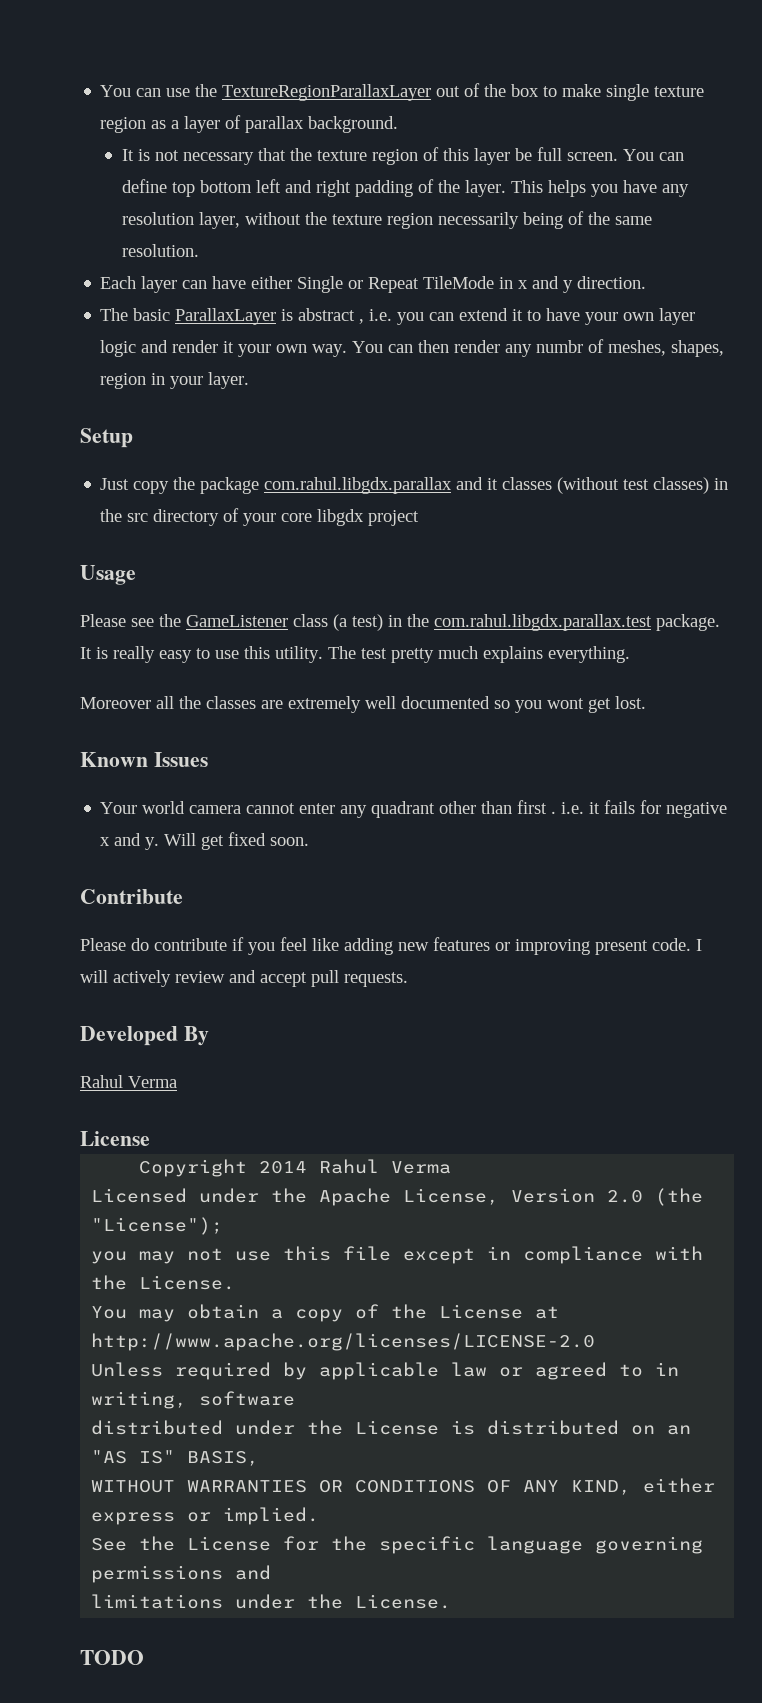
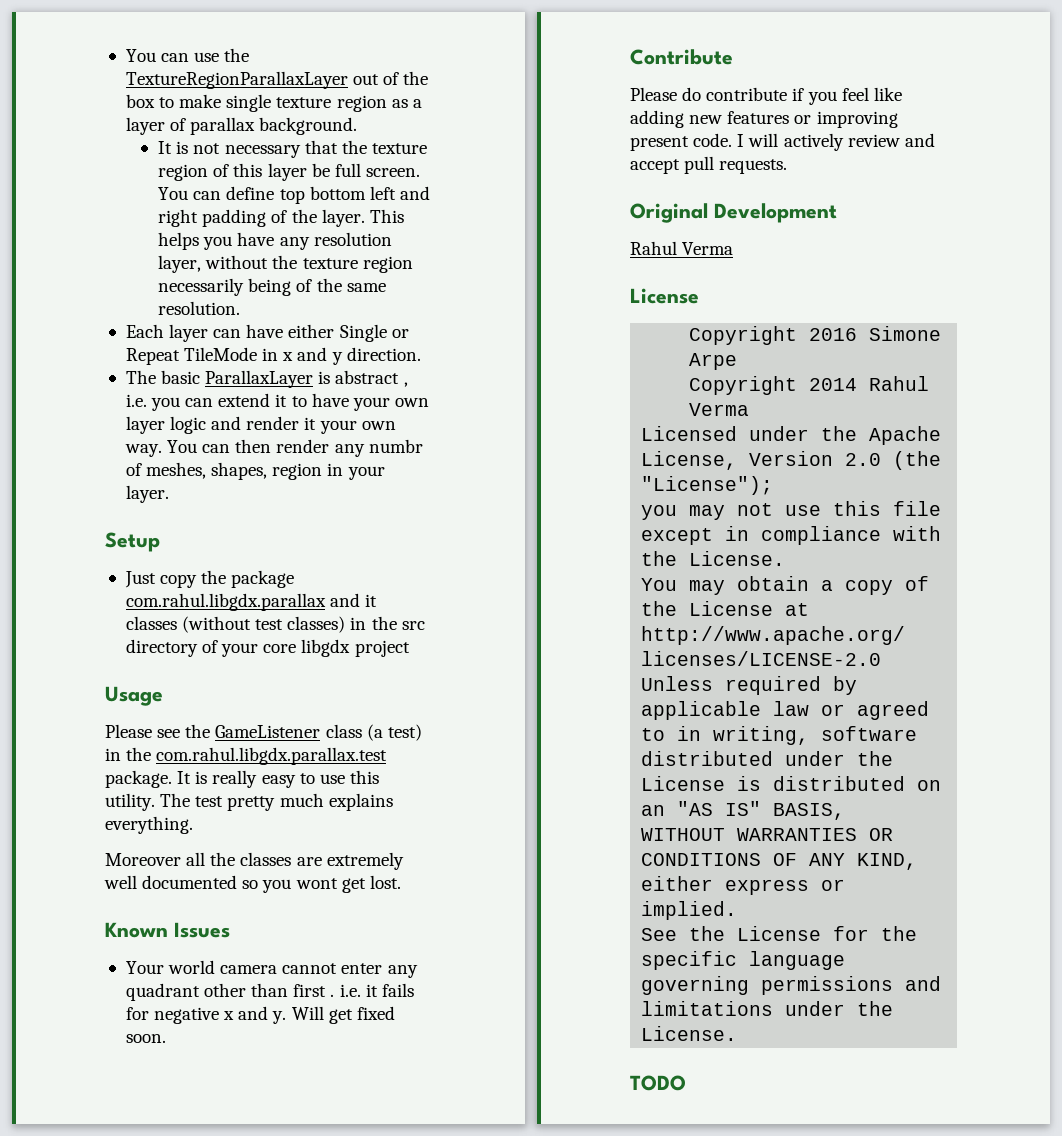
[80,1026,209,1046] Developed By -> [630,203,837,223] Original Development
(150, 1138) none -> [689,326,942,345] [689,353,738,370] // Copyright 2016 Simone Arpe

